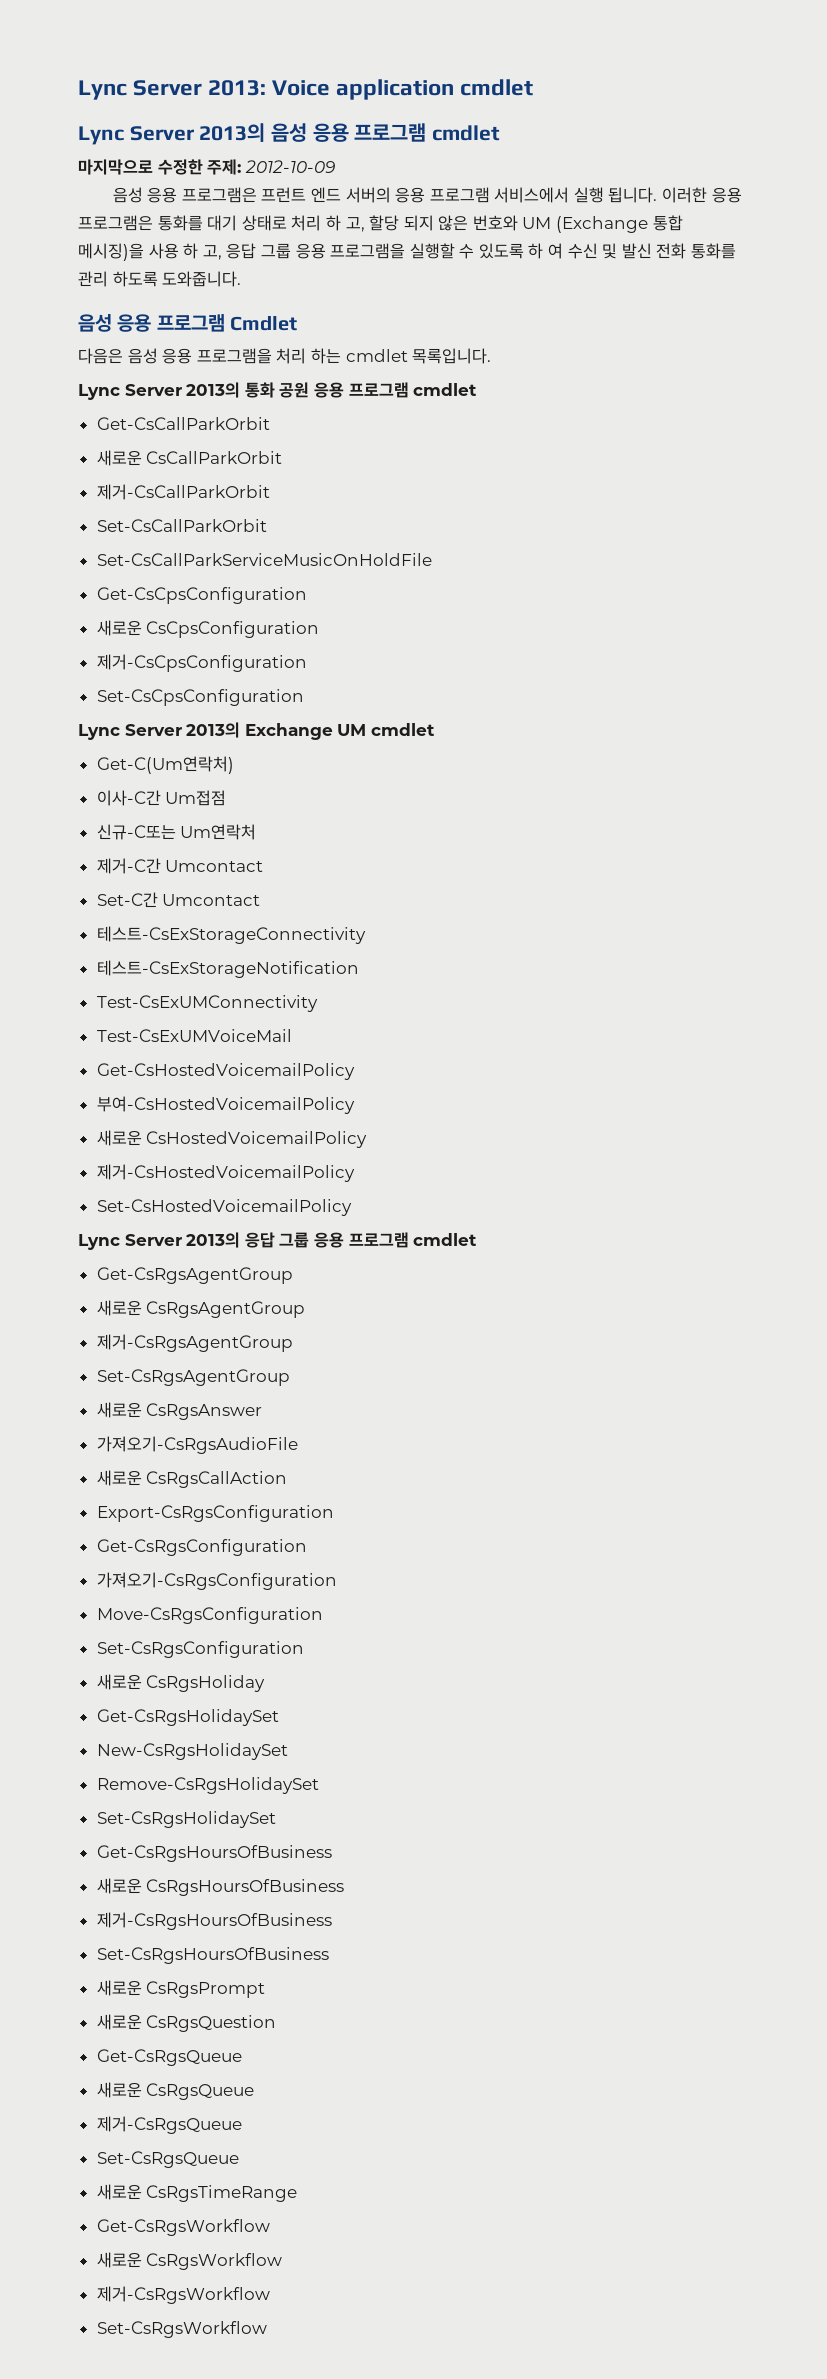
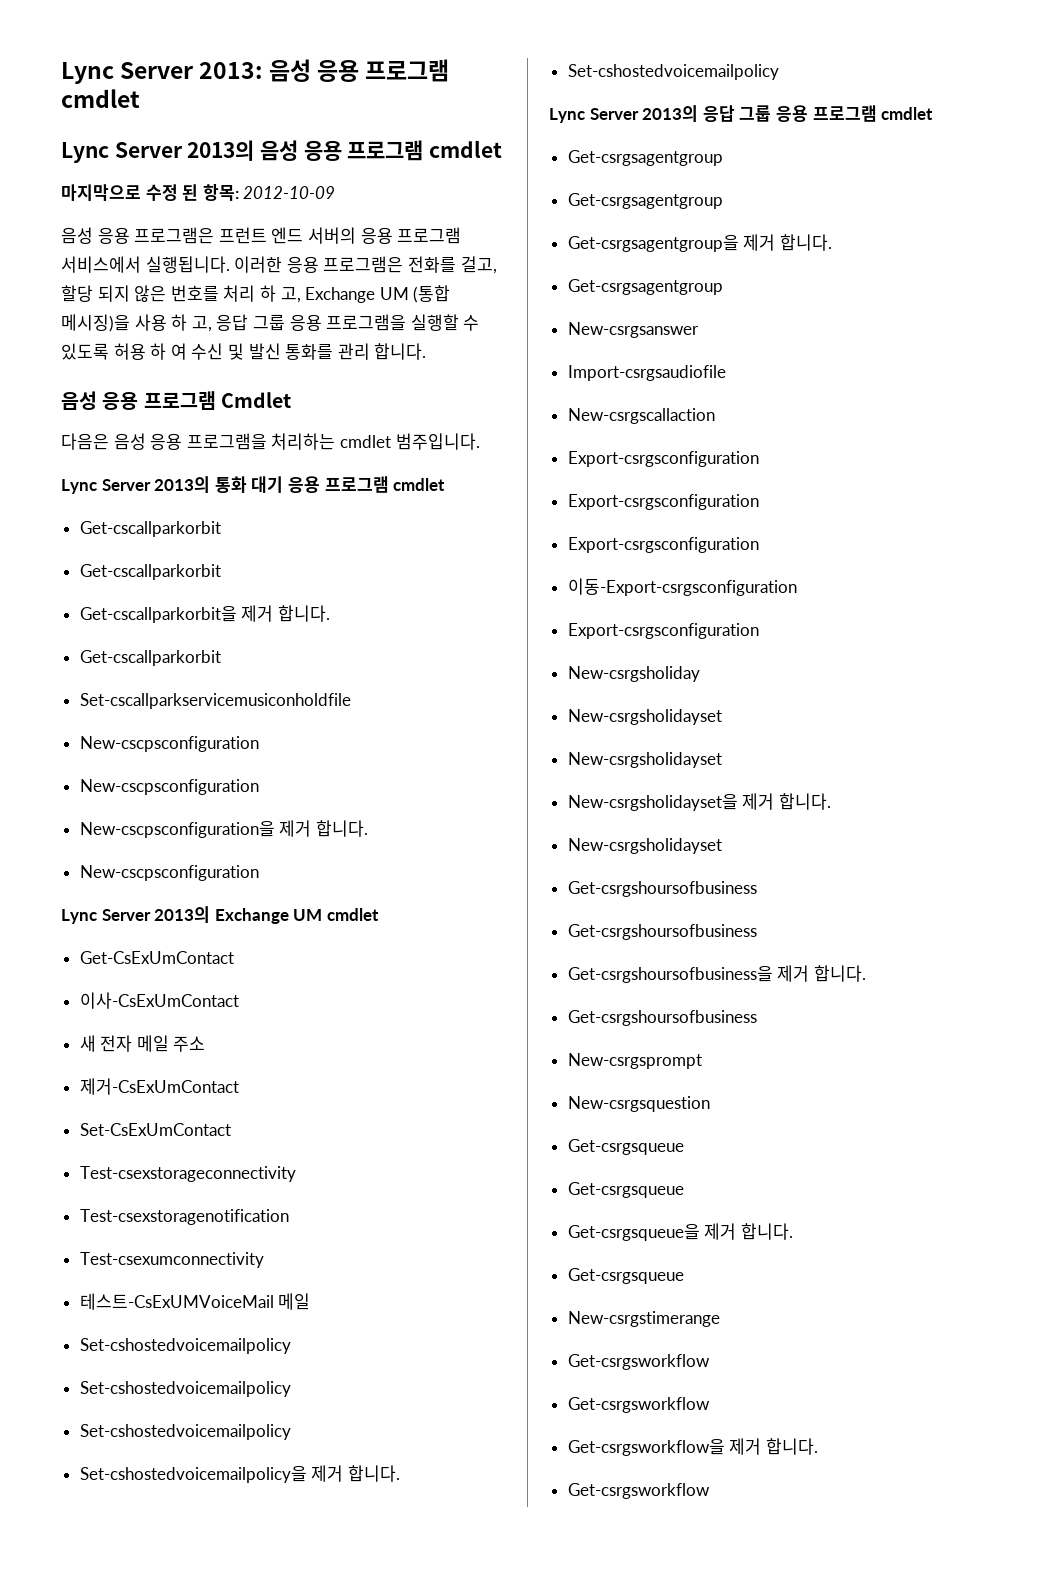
[272,79,455,100] Voice application -> [268,59,450,82] 음성 응용 프로그램
[157,159,242,175] 수정한 주제: -> [145,184,239,201] 수정 된 항목:
[573,187,658,203] 실행 됩니다. -> [145,256,230,273] 실행됩니다.
[157,215,683,233] 통화를 대기 상태로 처리 하 고, 할당 되지 않은 번호와 UM (Exchange 통합 -> [407,256,497,274] [61,285,451,303] 전화를 걸고, 할당 되지 않은 번호를 처리 하 고, Exchange UM (통합
(524, 251) none -> [113,343,146,360] 허용
[656,243,687,259] 전화 -> (281, 351) none
[112,271,242,287] 하도록 도와줍니다. -> [374,343,427,360] 합니다.
[276,348,492,364] 처리 하는 cmdlet 목록입니다. -> [271,433,480,450] 처리하는 cmdlet 범주입니다.
[279,382,478,398] [96,417,270,430] [96,450,283,466] [96,484,270,500] [96,519,267,532] [96,553,432,566] [96,587,307,604] [96,620,320,638] [96,654,307,672] [96,689,304,706] 공원 응용 프로그램 cmdlet // Get-CsCallParkOrbit // 새로운 CsCallParkOrbit // 제거-CsCallParkOrbit // Set-CsCallParkOrbit // Set-CsCallParkServiceMusicOnHoldFile // Get-CsCpsConfiguration // 새로운 CsCpsConfiguration // 제거-CsCpsConfiguration // Set-CsCpsConfiguration -> [251,476,446,493] [79,521,221,537] [79,564,221,580] [79,605,330,623] [79,650,221,666] [79,693,351,709] [79,736,259,752] [79,779,259,795] [79,820,368,838] [79,865,259,881] 대기 응용 프로그램 cmdlet // Get-cscallparkorbit // Get-cscallparkorbit // Get-cscallparkorbit을 제거 합니다. // Get-cscallparkorbit // Set-cscallparkservicemusiconholdfile // New-cscpsconfiguration // New-cscpsconfiguration // New-cscpsconfiguration을 제거 합니다. // New-cscpsconfiguration
[96,756,234,774] [96,790,227,806] [96,824,257,840] [96,858,264,874] [96,892,261,908] [96,926,366,944] [96,960,359,978] [96,995,318,1012] [96,1029,292,1042] [96,1063,355,1080] [96,1096,355,1114] [96,1130,368,1148] [96,1164,355,1182] [96,1199,352,1216] Get-C(Um연락처) // 이사-C간 Um접점 // 신규-C또는 Um연락처 // 제거-C간 Umcontact // Set-C간 Umcontact // 테스트-CsExStorageConnectivity // 테스트-CsExStorageNotification // Test-CsExUMConnectivity // Test-CsExUMVoiceMail // Get-CsHostedVoicemailPolicy // 부여-CsHostedVoicemailPolicy // 새로운 CsHostedVoicemailPolicy // 제거-CsHostedVoicemailPolicy // Set-CsHostedVoicemailPolicy -> [79,951,234,964] [79,992,239,1009] [79,1035,206,1052] [79,1078,239,1095] [79,1123,231,1136] [79,1166,296,1182] [79,1209,289,1225] [79,1252,264,1268] [79,1293,311,1310] [79,1338,291,1354] [79,1381,291,1397] [79,1424,291,1440] [79,1465,400,1483] [567,64,779,80] Get-CsExUmContact // 이사-CsExUmContact // 새 전자 메일 주소 // 제거-CsExUmContact // Set-CsExUmContact // Test-csexstorageconnectivity // Test-csexstoragenotification // Test-csexumconnectivity // 테스트-CsExUMVoiceMail 메일 // Set-cshostedvoicemailpolicy // Set-cshostedvoicemailpolicy // Set-cshostedvoicemailpolicy // Set-cshostedvoicemailpolicy을 제거 합니다. // Set-cshostedvoicemailpolicy
[96,1267,293,1284] [96,1300,306,1318] [96,1334,293,1352] [96,1369,290,1386] [96,1402,263,1420] [96,1436,298,1454] [96,1470,288,1488] [96,1505,334,1522] [96,1539,307,1556] [96,1572,337,1590] [96,1607,323,1624] [96,1641,304,1658] [96,1674,266,1692] [96,1709,279,1726] [96,1743,288,1760] [96,1777,319,1794] [96,1811,276,1828] [96,1845,332,1862] [96,1878,345,1896] [96,1912,332,1930] [96,1947,329,1964] [96,1980,266,1998] [96,2014,277,2032] [96,2049,242,2066] [96,2082,255,2100] [96,2116,242,2134] [96,2151,239,2168] [96,2184,298,2202] [96,2219,270,2236] [96,2252,283,2270] [96,2286,270,2304] [96,2321,267,2338] Get-CsRgsAgentGroup // 새로운 CsRgsAgentGroup // 제거-CsRgsAgentGroup // Set-CsRgsAgentGroup // 새로운 CsRgsAnswer // 가져오기-CsRgsAudioFile // 새로운 CsRgsCallAction // Export-CsRgsConfiguration // Get-CsRgsConfiguration // 가져오기-CsRgsConfiguration // Move-CsRgsConfiguration // Set-CsRgsConfiguration // 새로운 CsRgsHoliday // Get-CsRgsHolidaySet // New-CsRgsHolidaySet // Remove-CsRgsHolidaySet // Set-CsRgsHolidaySet // Get-CsRgsHoursOfBusiness // 새로운 CsRgsHoursOfBusiness // 제거-CsRgsHoursOfBusiness // Set-CsRgsHoursOfBusiness // 새로운 CsRgsPrompt // 새로운 CsRgsQuestion // Get-CsRgsQueue // 새로운 CsRgsQueue // 제거-CsRgsQueue // Set-CsRgsQueue // 새로운 CsRgsTimeRange // Get-CsRgsWorkflow // 새로운 CsRgsWorkflow // 제거-CsRgsWorkflow // Set-CsRgsWorkflow -> [567,150,723,166] [567,193,723,209] [567,234,832,252] [567,279,723,295] [567,322,699,338] [567,365,726,381] [567,408,715,424] [567,451,759,467] [567,494,759,510] [567,537,759,553] [567,578,797,596] [567,623,759,639] [567,666,700,682] [567,709,722,725] [567,752,722,768] [567,793,831,811] [567,838,722,854] [567,881,757,897] [567,924,757,940] [567,965,866,983] [567,1010,757,1026] [567,1053,702,1069] [567,1096,710,1112] [567,1139,684,1155] [567,1182,684,1198] [567,1223,793,1241] [567,1268,684,1284] [567,1311,720,1327] [567,1354,710,1370] [567,1397,710,1413] [567,1438,818,1456] [567,1483,710,1499] Get-csrgsagentgroup // Get-csrgsagentgroup // Get-csrgsagentgroup을 제거 합니다. // Get-csrgsagentgroup // New-csrgsanswer // Import-csrgsaudiofile // New-csrgscallaction // Export-csrgsconfiguration // Export-csrgsconfiguration // Export-csrgsconfiguration // 이동-Export-csrgsconfiguration // Export-csrgsconfiguration // New-csrgsholiday // New-csrgsholidayset // New-csrgsholidayset // New-csrgsholidayset을 제거 합니다. // New-csrgsholidayset // Get-csrgshoursofbusiness // Get-csrgshoursofbusiness // Get-csrgshoursofbusiness을 제거 합니다. // Get-csrgshoursofbusiness // New-csrgsprompt // New-csrgsquestion // Get-csrgsqueue // Get-csrgsqueue // Get-csrgsqueue을 제거 합니다. // Get-csrgsqueue // New-csrgstimerange // Get-csrgsworkflow // Get-csrgsworkflow // Get-csrgsworkflow을 제거 합니다. // Get-csrgsworkflow

